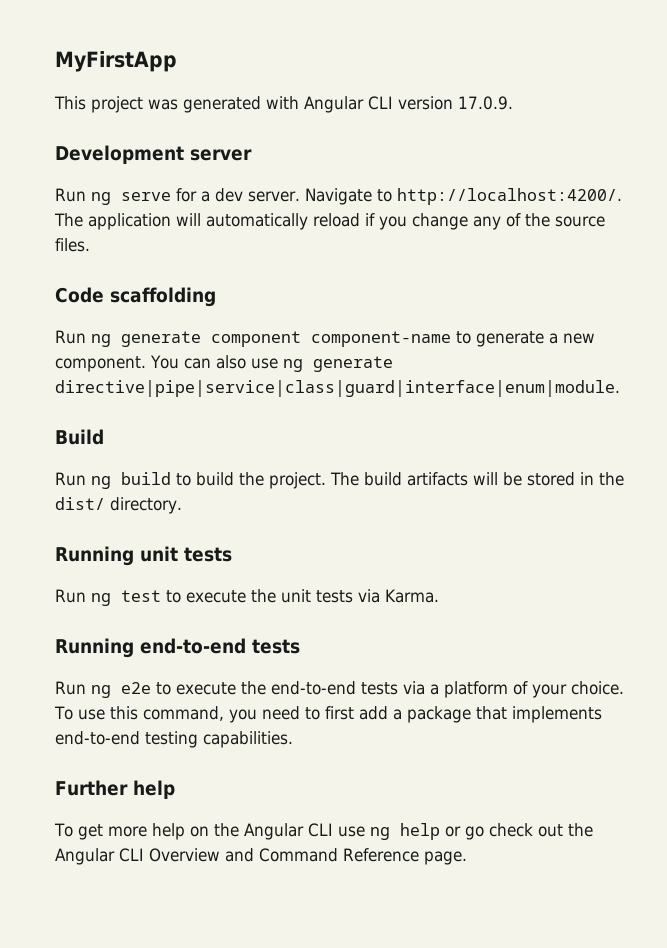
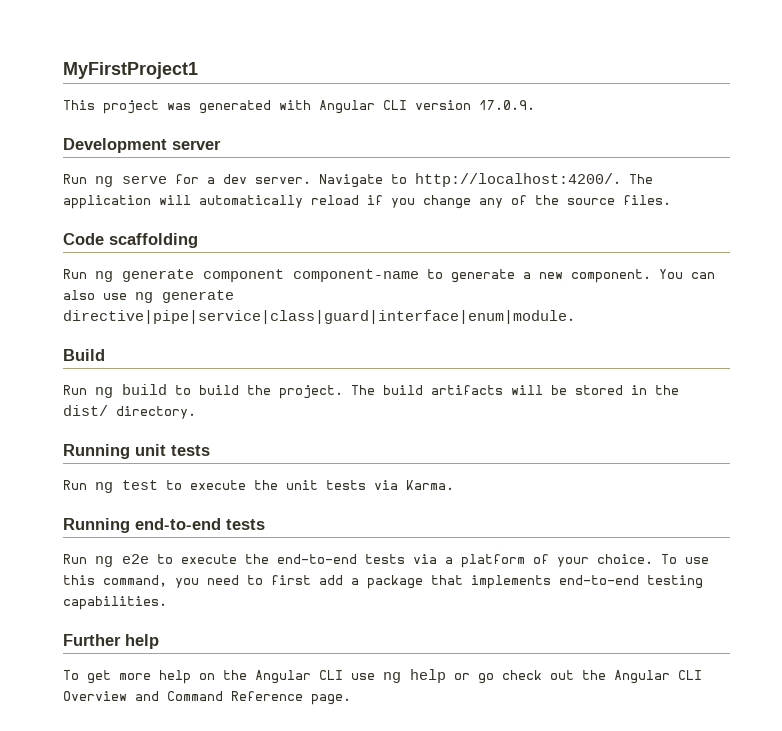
[55,51,177,72] MyFirstApp -> [63,62,198,79] MyFirstProject1

